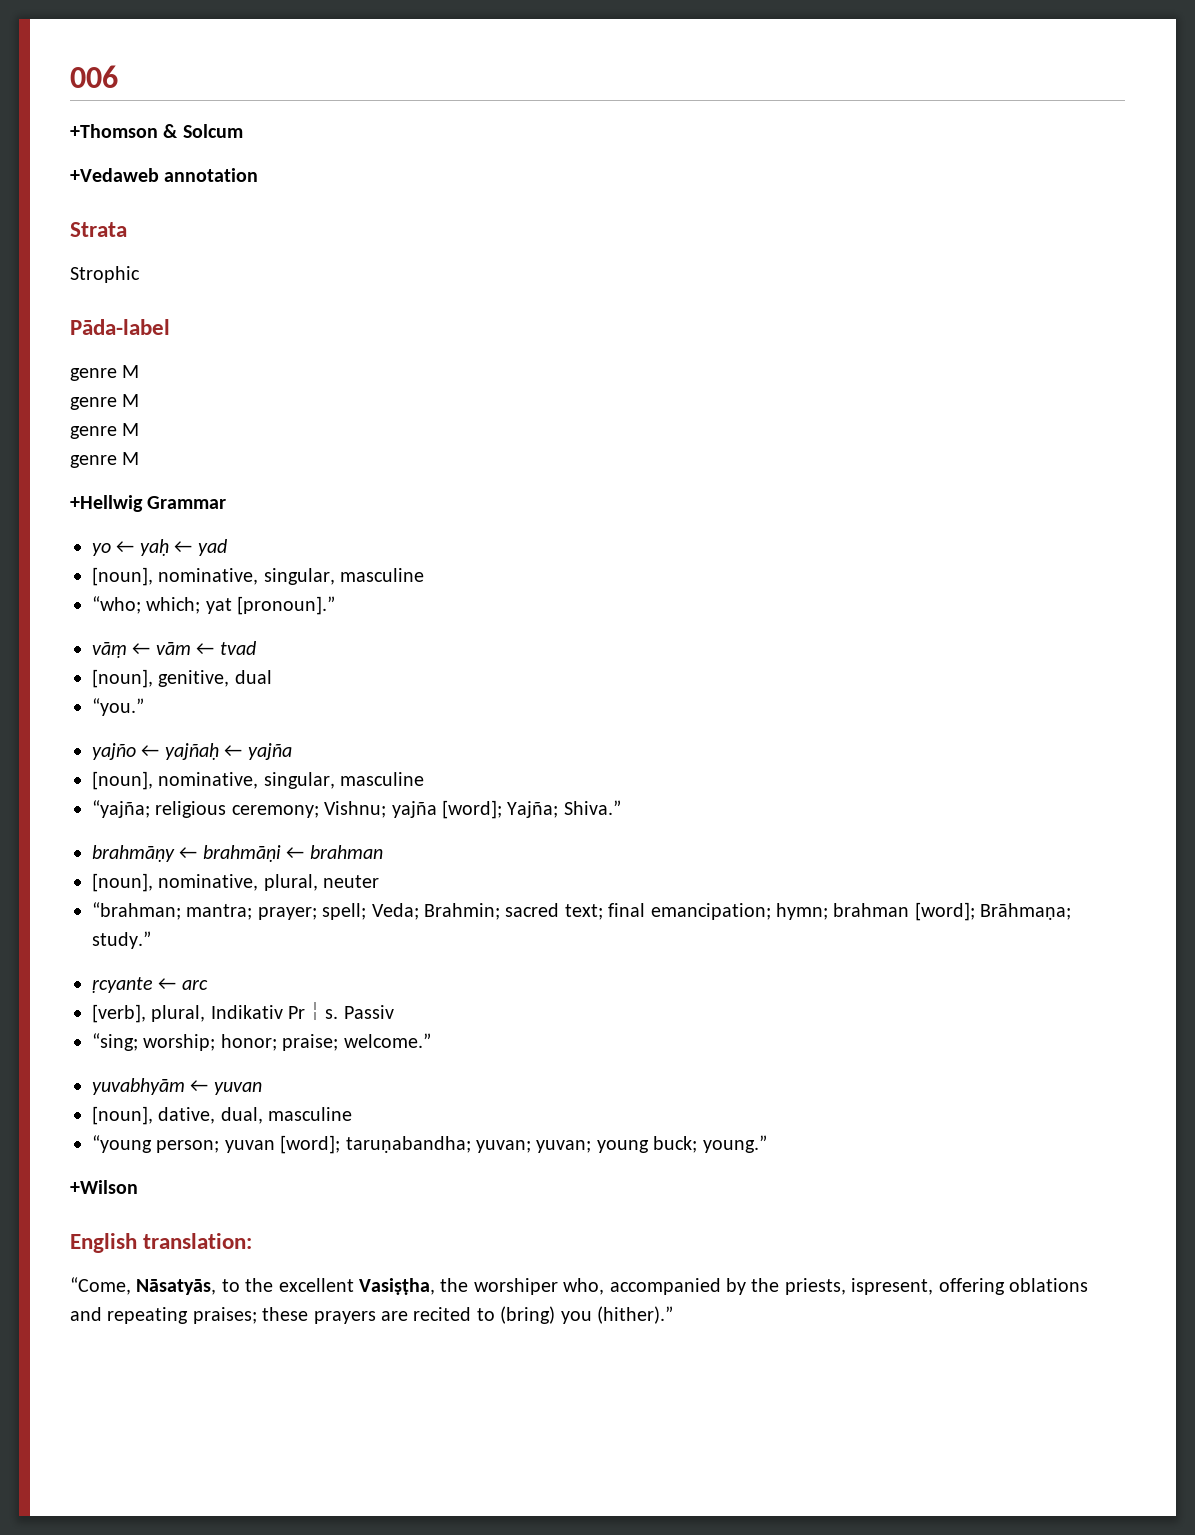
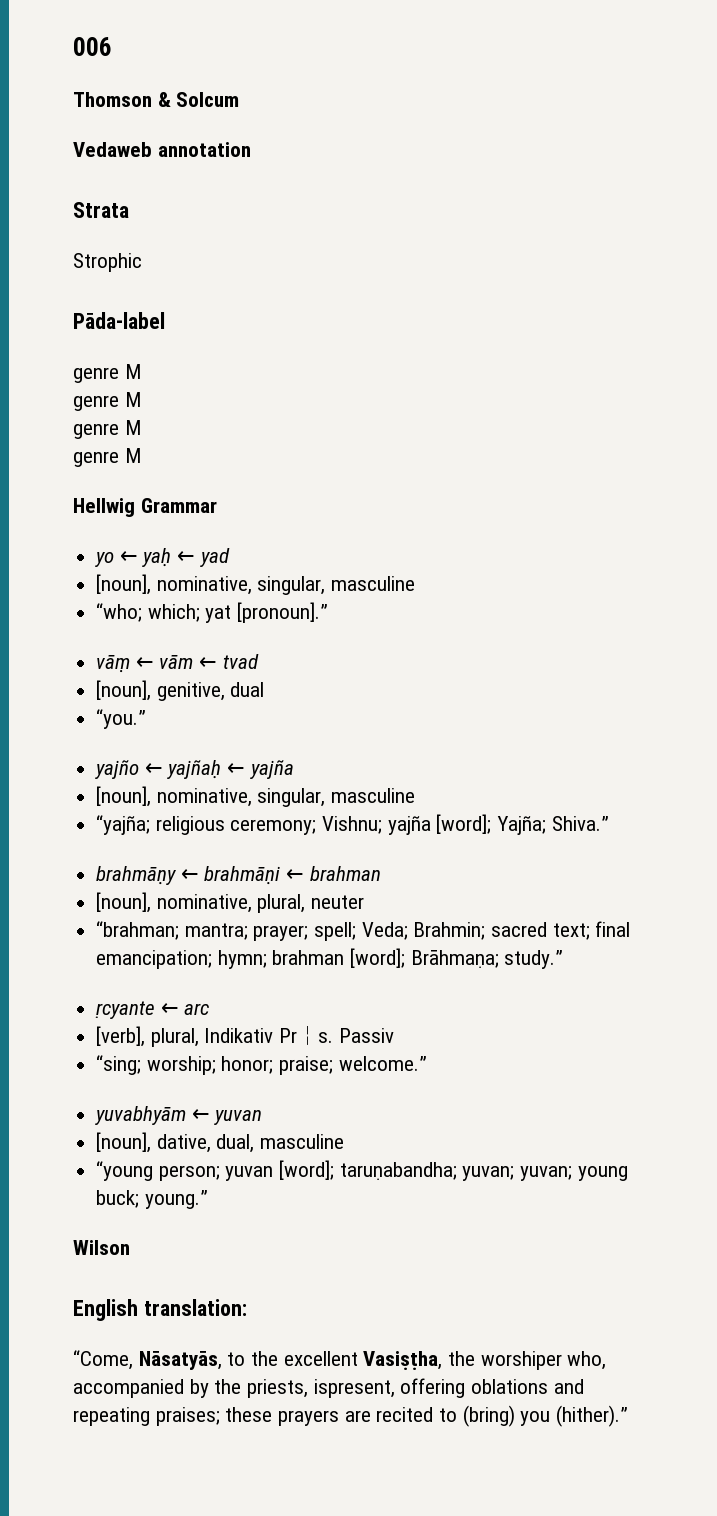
[70,124,158,138] +Thomson -> [73,92,152,107] Thomson
[70,168,159,182] +Vedaweb -> [73,142,152,157] Vedaweb
[70,495,143,512] +Hellwig -> [73,498,135,517] Hellwig
[70,1180,138,1194] +Wilson -> [73,1240,130,1255] Wilson

